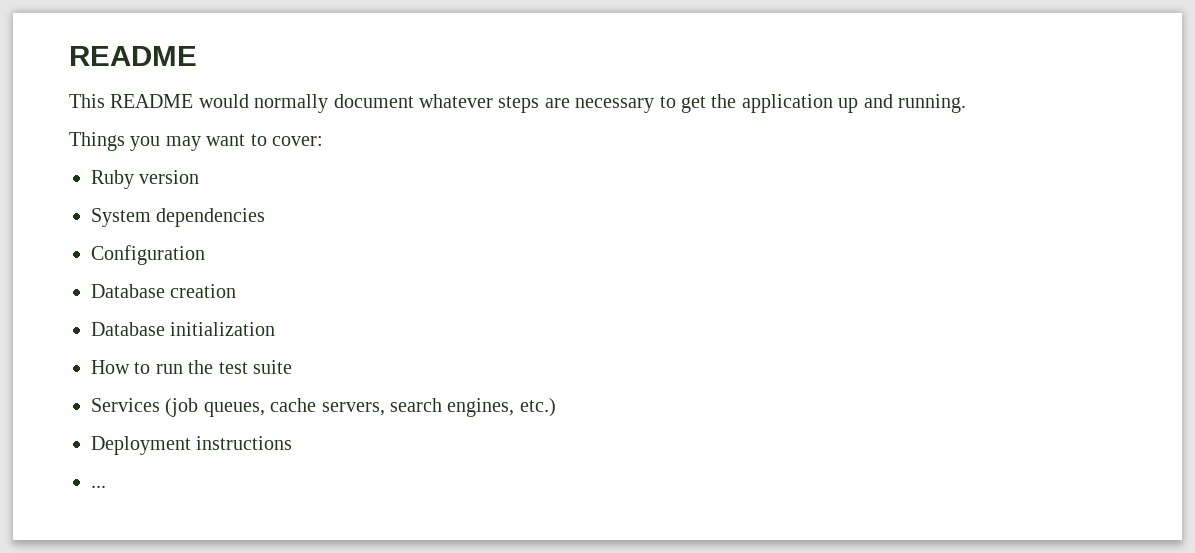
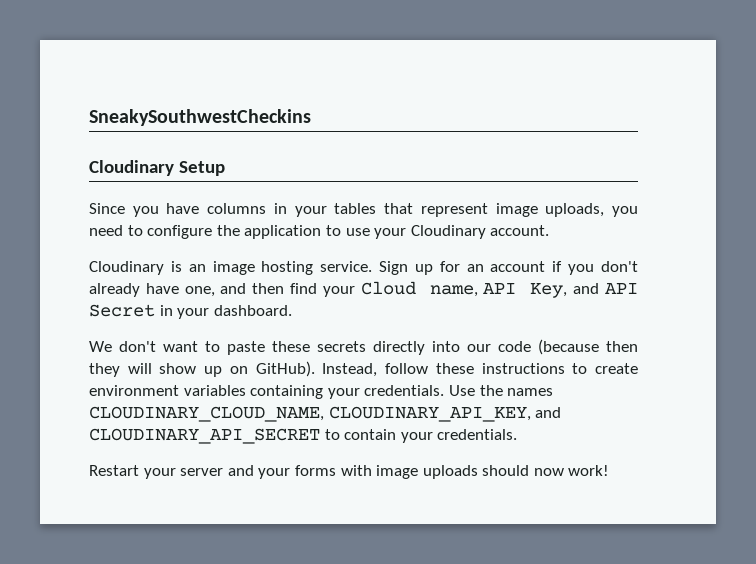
[69,46,197,66] [69,94,966,113] [69,132,323,151] [91,170,200,189] [91,208,266,227] [91,245,205,265] [91,284,237,298] [91,322,276,336] [91,360,292,374] [91,398,556,417] [91,436,293,455] [91,485,106,488] README // This README would normally document whatever steps are necessary to get the application up and running. // Things you may want to cover: // Ruby version // System dependencies // Configuration // Database creation // Database initialization // How to run the test suite // Services (job queues, cache servers, search engines, etc.) // Deployment instructions // ... -> [89,109,311,126] [89,160,225,176] [89,203,638,217] [89,225,550,239] [89,261,639,275] [89,281,638,298] [89,304,292,319] [89,339,638,355] [89,361,639,377] [89,385,554,399] [89,406,562,422] [89,428,518,444] [89,465,610,479] SneakySouthwestCheckins // Cloudinary Setup // Since you have columns in your tables that represent image uploads, you need to configure the application to use your Cloudinary account. // Cloudinary is an image hosting service. Sign up for an account if you don't already have one, and then find your Cloud name, API Key, and API Secret in your dashboard. // We don't want to paste these secrets directly into our code (because then they will show up on GitHub). Instead, follow these instructions to create environment variables containing your credentials. Use the names CLOUDINARY_CLOUD_NAME, CLOUDINARY_API_KEY, and CLOUDINARY_API_SECRET to contain your credentials. // Restart your server and your forms with image uploads should now work!

